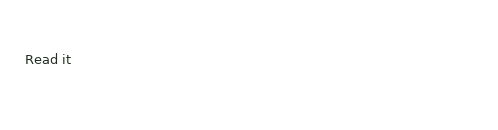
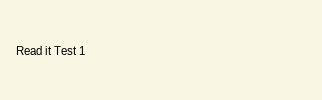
(71, 59) none -> [54,46,86,55] Test 1

